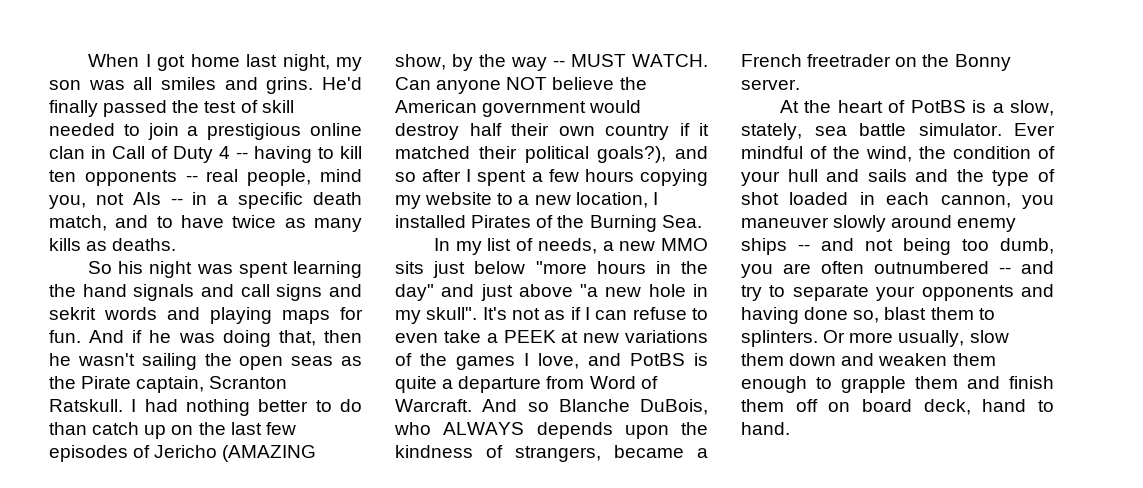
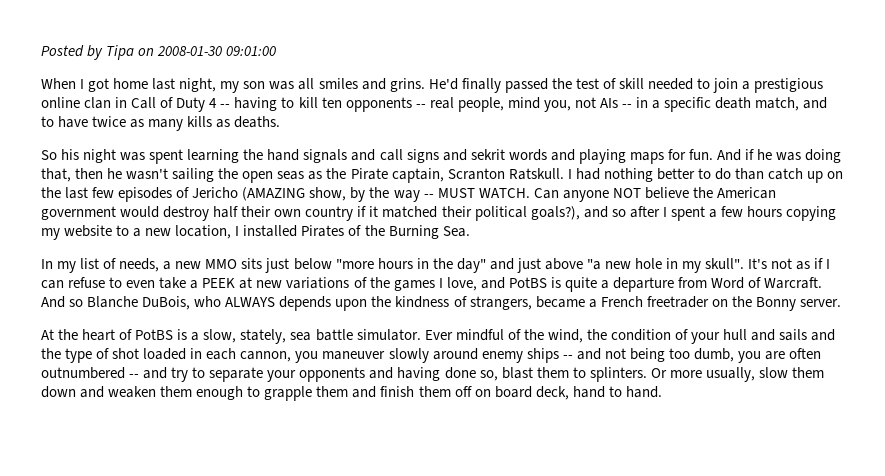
(88, 60) none -> [41,45,277,60] Posted by Tipa on 2008-01-30 09:01:00 //

